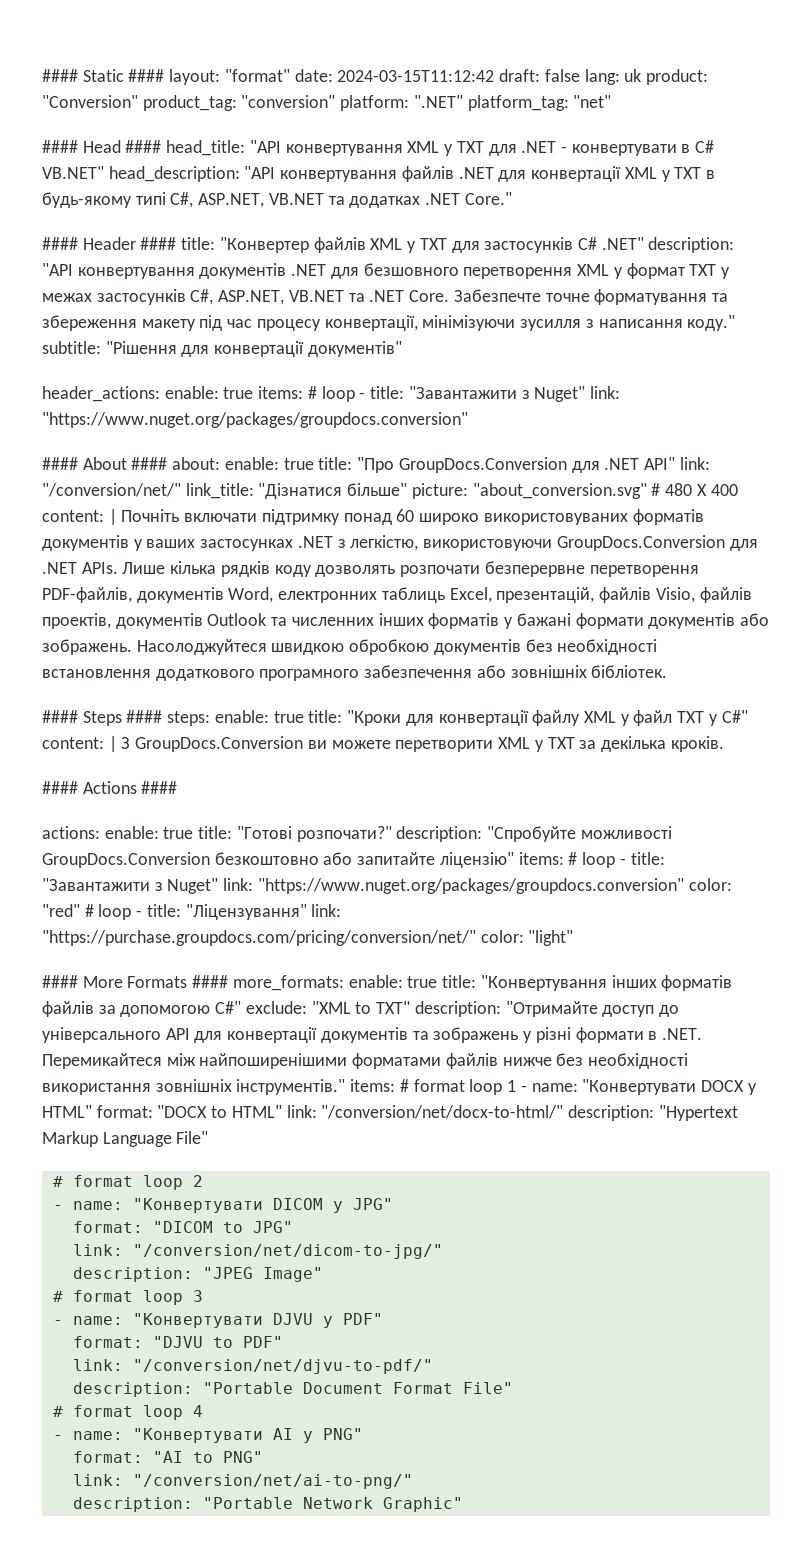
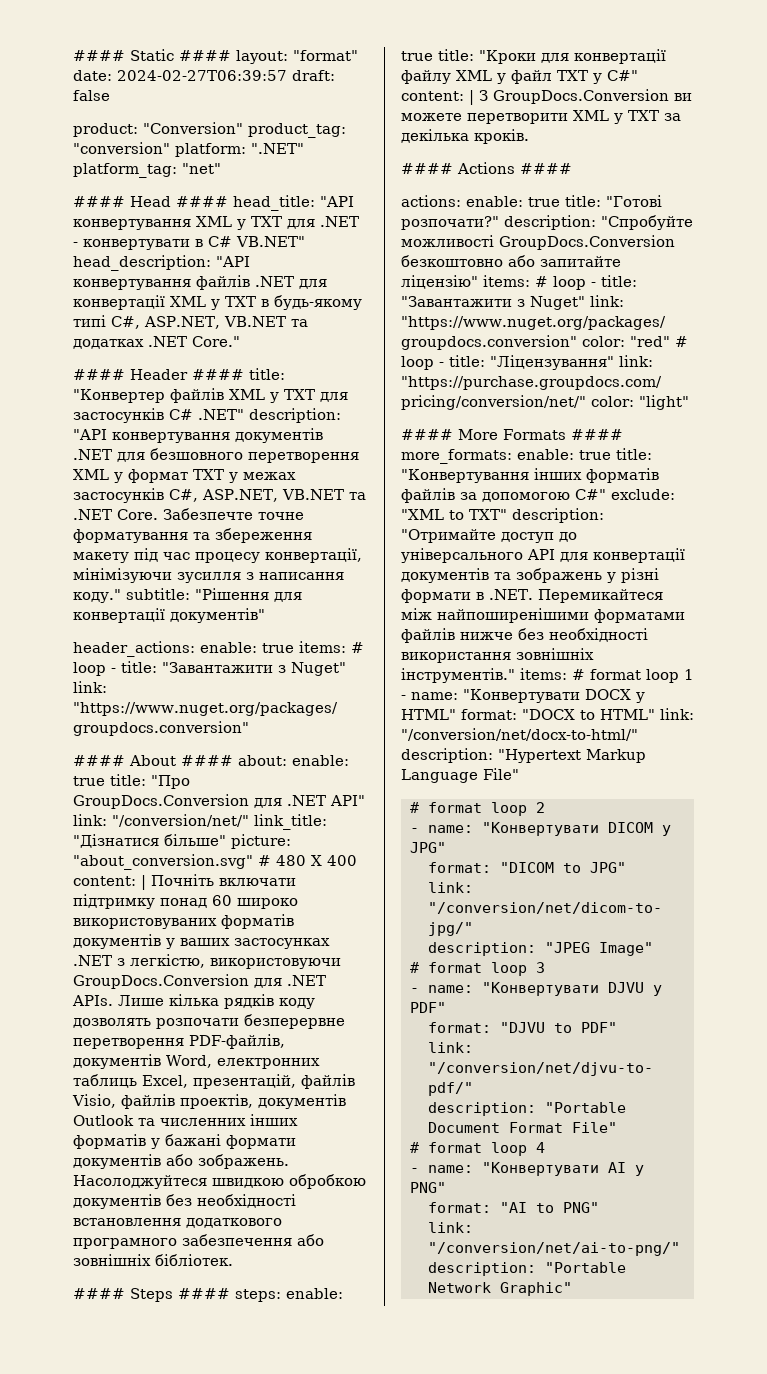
[337,70,495,82] 2024-03-15T11:12:42 -> [117,70,287,81] 2024-02-27T06:39:57
[584,69,642,85] lang: uk -> (110, 95) //

